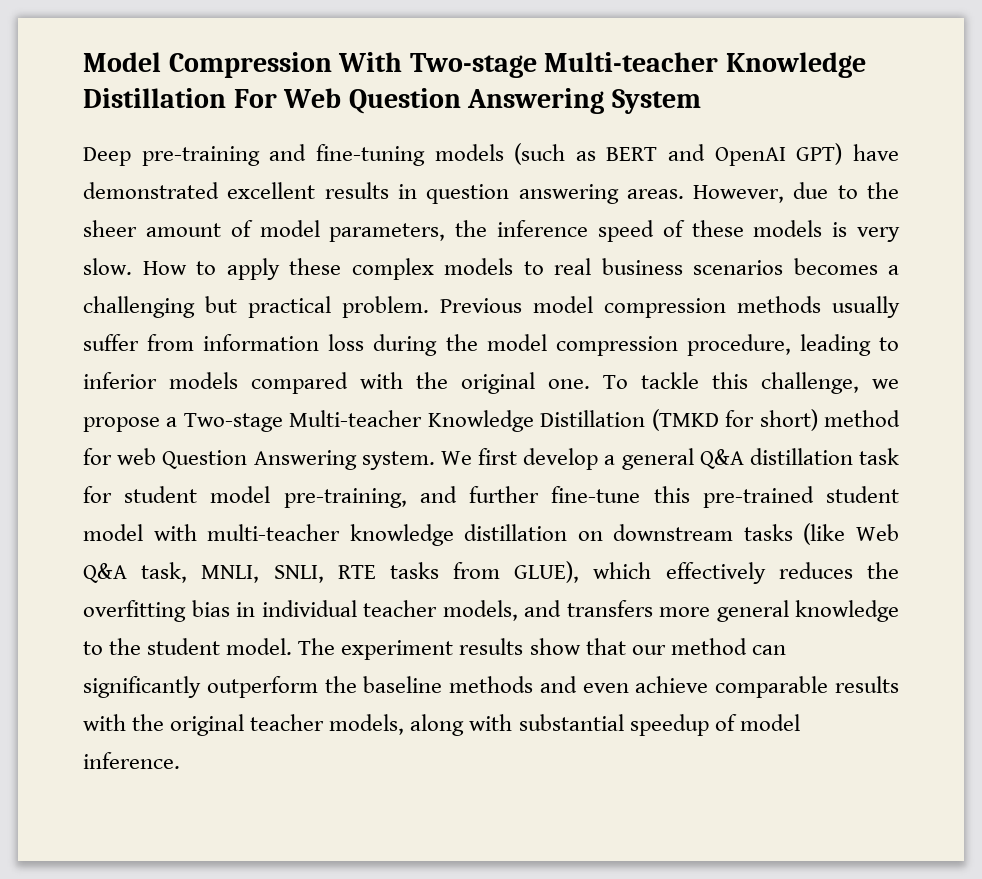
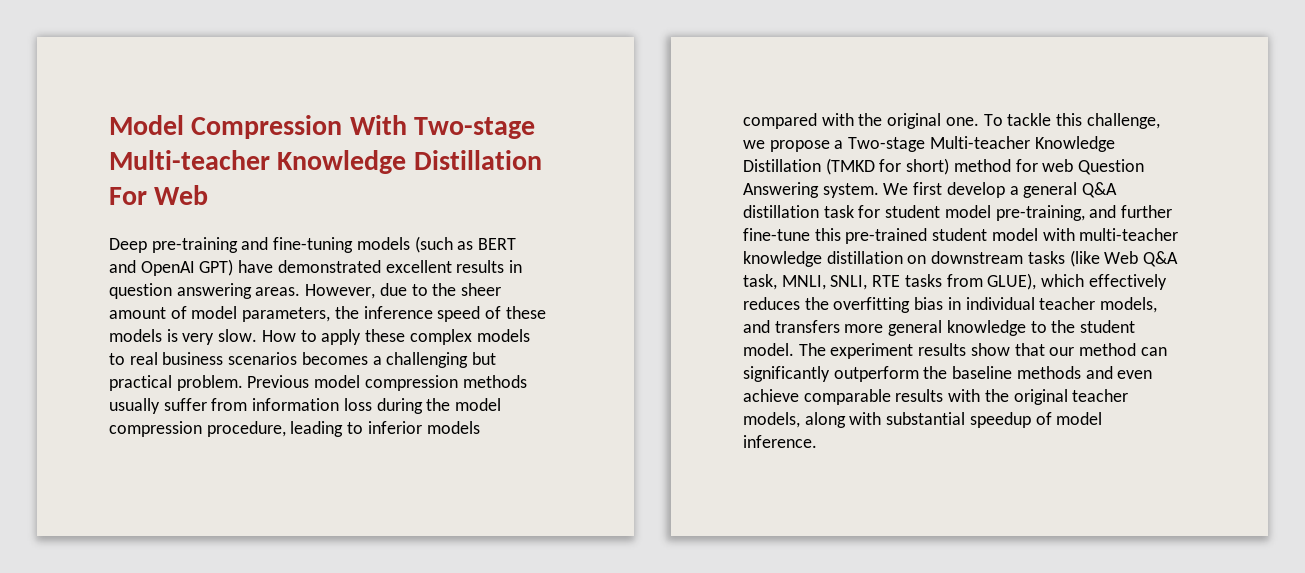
[348,88,701,114] Question Answering System -> (209, 195) none

